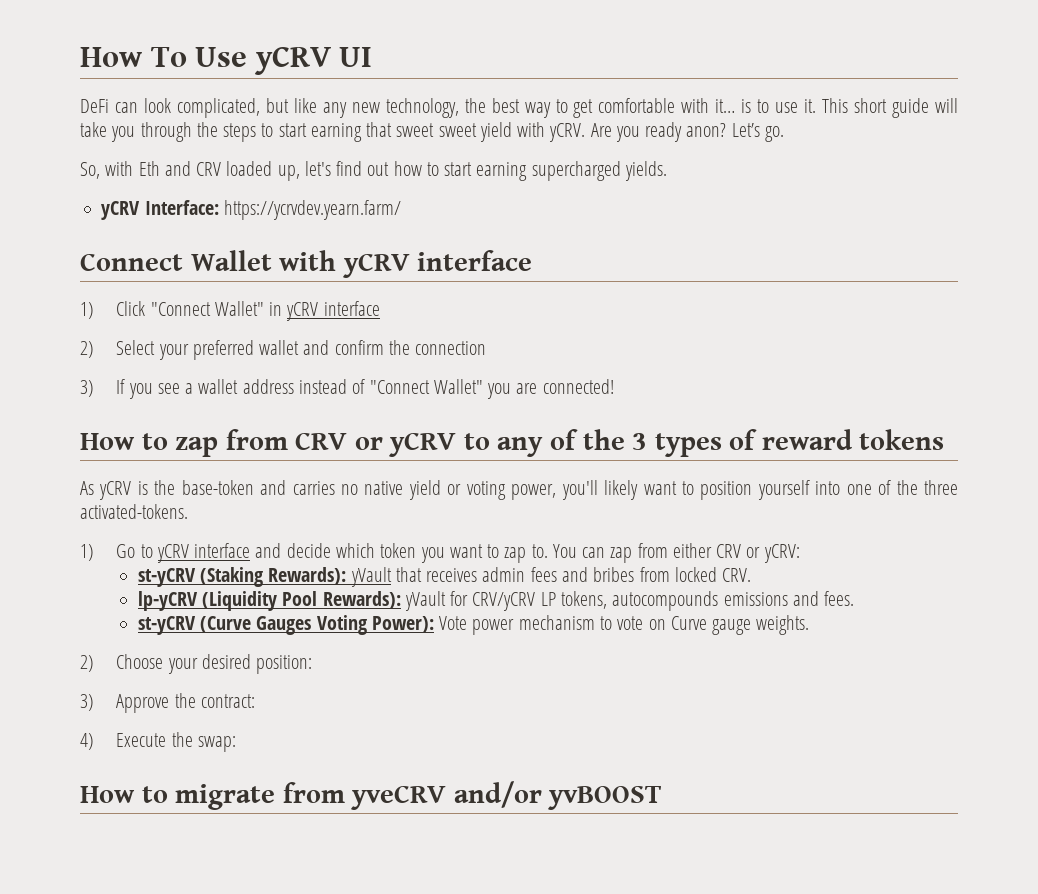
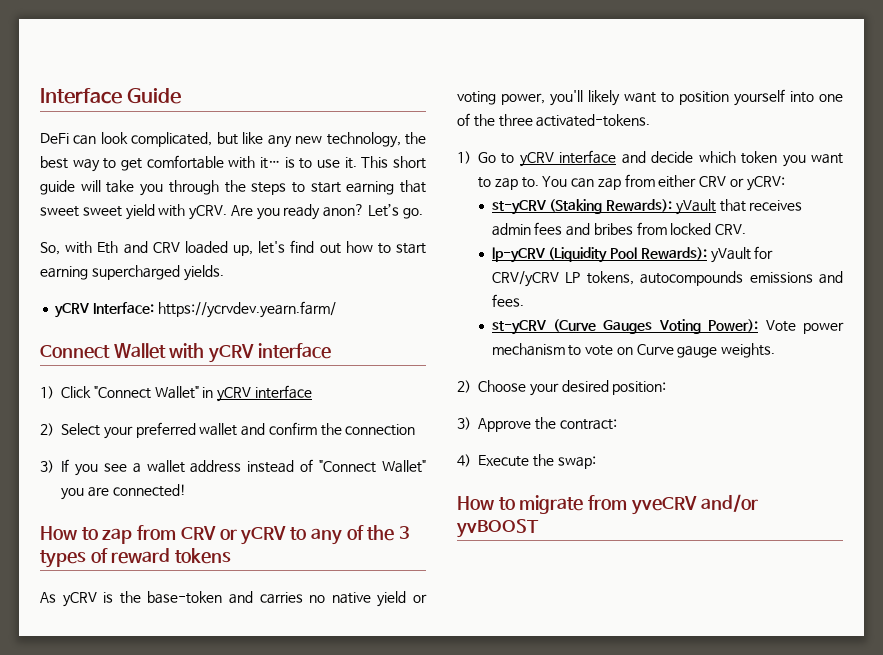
[80,46,373,75] How To Use yCRV UI -> [40,88,182,104] Interface Guide

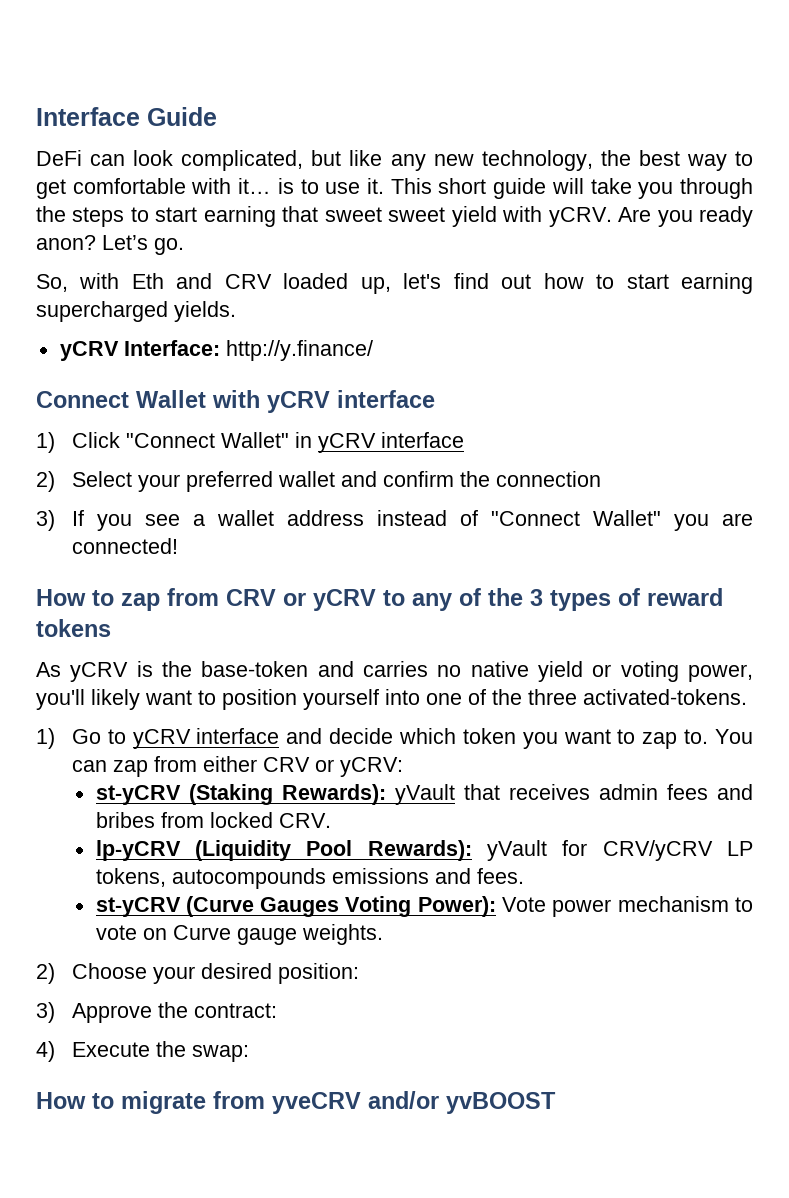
[157,301,336,318] https://ycrvdev.yearn.farm/ -> [225,340,373,361] http://y.finance/

